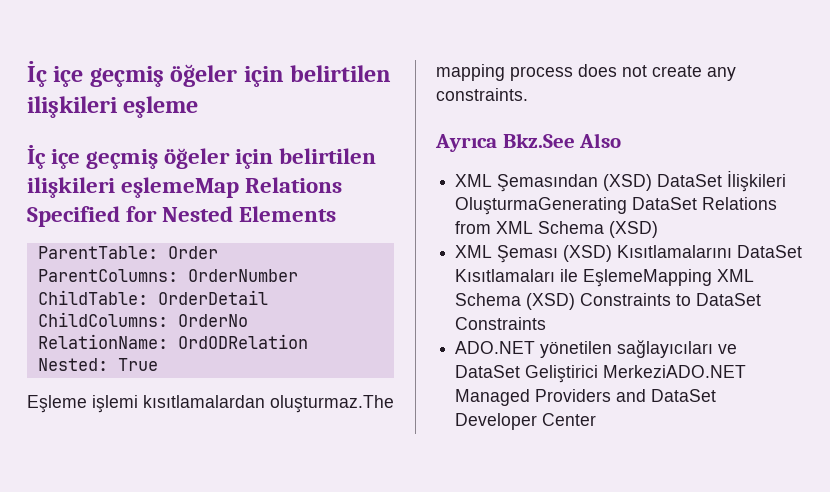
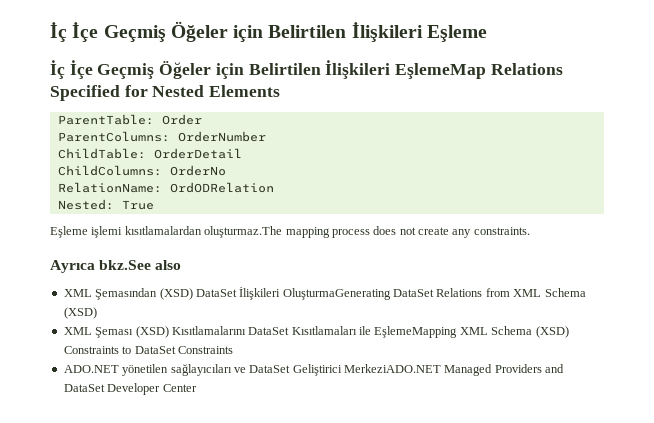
[27,61,392,87] [27,96,199,118] [27,145,377,169] [27,177,240,198] İç içe geçmiş öğeler için belirtilen ilişkileri eşleme // İç içe geçmiş öğeler için belirtilen ilişkileri eşlemeMap -> [50,21,487,42] [50,60,487,79] İç İçe Geçmiş Öğeler için Belirtilen İlişkileri Eşleme // İç İçe Geçmiş Öğeler için Belirtilen İlişkileri EşlemeMap
[502,133,622,148] Bkz.See Also -> [99,260,182,270] bkz.See also

